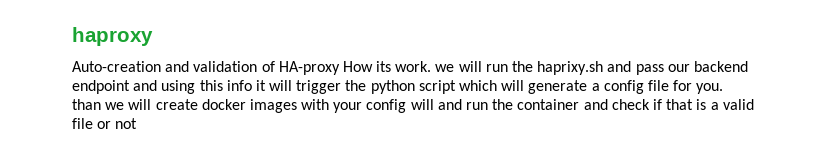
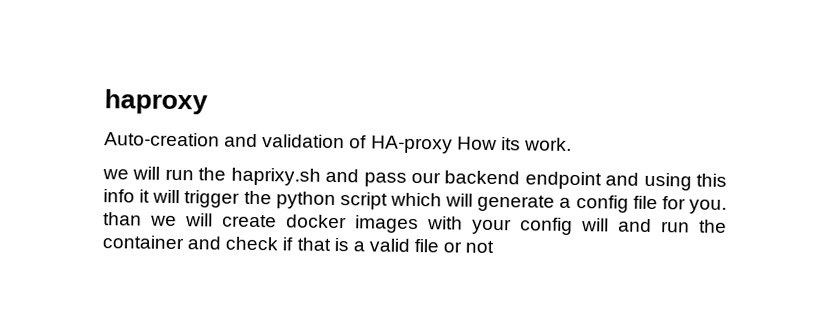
(432, 66) none -> (572, 144) //

